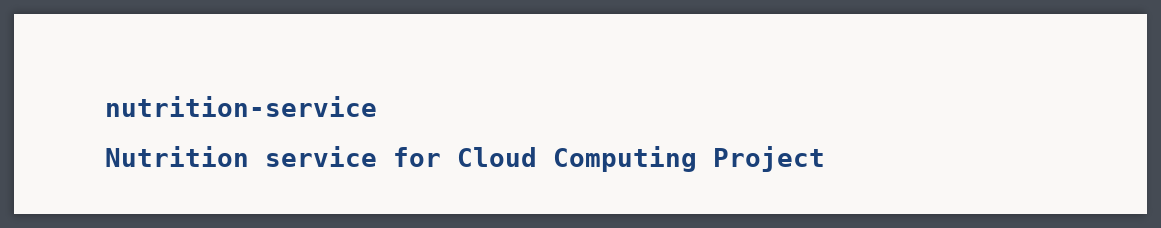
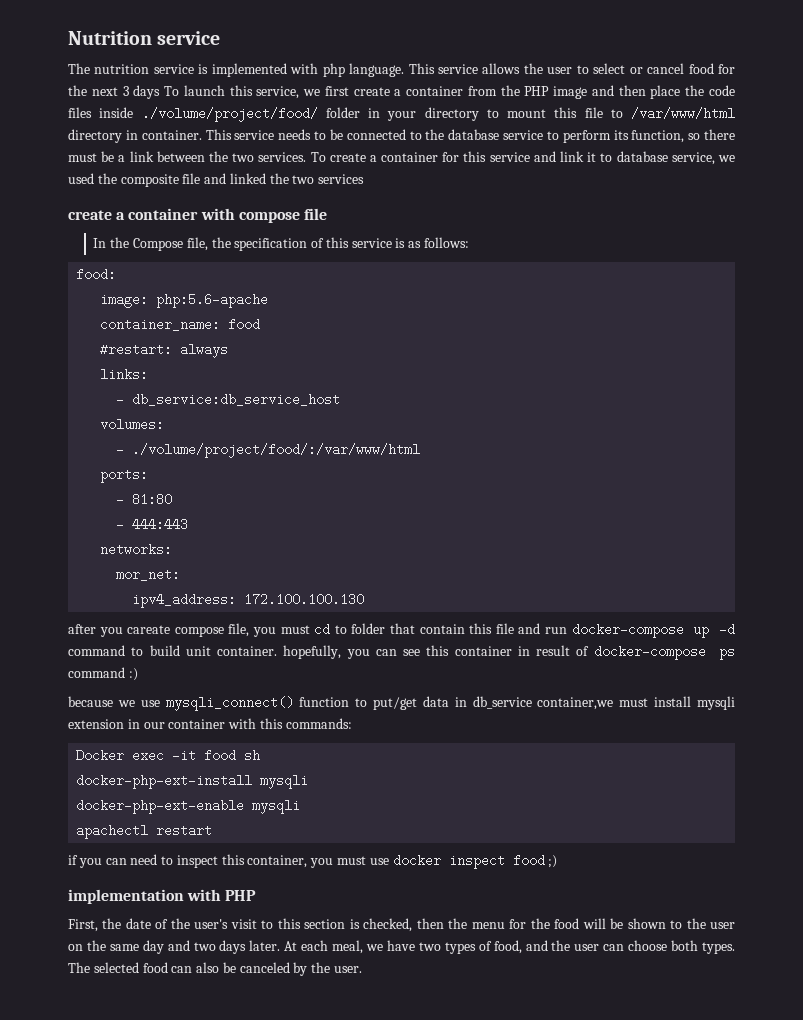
[105,96,377,117] nutrition-service // -> (68, 38) none
[393,146,825,172] for Cloud Computing Project -> [68,63,736,77] [68,85,736,99] [68,107,735,122] [68,129,735,143] [68,151,735,165] [68,173,365,187] [68,208,327,223] [93,237,469,251] [76,268,117,281] [100,293,269,308] [100,318,261,331] [100,343,229,358] [100,368,149,381] [116,393,341,406] [100,418,165,431] [116,443,421,458] [100,468,149,483] [116,493,173,506] [116,518,189,531] [100,543,173,556] [116,568,181,581] [132,593,365,608] [68,623,735,638] [68,645,735,660] [68,667,138,681] [68,696,735,711] [68,718,352,729] [76,749,261,762] [76,774,309,789] [76,799,301,814] [76,824,213,839] [68,854,558,869] [68,889,257,904] [68,918,735,932] [68,940,736,954] [68,962,363,976] // The nutrition service is implemented with php language. This service allows the user to select or cancel food for the next 3 days To launch this service, we first create a container from the PHP image and then place the code files inside ./volume/project/food/ folder in your directory to mount this file to /var/www/html directory in container. This service needs to be connected to the database service to perform its function, so there must be a link between the two services. To create a container for this service and link it to database service, we used the composite file and linked the two services // create a container with compose file // In the Compose file, the specification of this service is as follows: // food: // image: php:5.6-apache // container_name: food // #restart: always // links: // - db_service:db_service_host // volumes: // - ./volume/project/food/:/var/www/html // ports: // - 81:80 // - 444:443 // networks: // mor_net: // ipv4_address: 172.100.100.130 // after you careate compose file, you must cd to folder that contain this file and run docker-compose up -d command to build unit container. hopefully, you can see this container in result of docker-compose ps command :) // because we use mysqli_connect() function to put/get data in db_service container,we must install mysqli extension in our container with this commands: // Docker exec –it food sh // docker-php-ext-install mysqli // docker-php-ext-enable mysqli // apachectl restart // if you can need to inspect this container, you must use docker inspect food ;) // implementation with PHP // First, the date of the user's visit to this section is checked, then the menu for the food will be shown to the user on the same day and two days later. At each meal, we have two types of food, and the user can choose both types. The selected food can also be canceled by the user.

